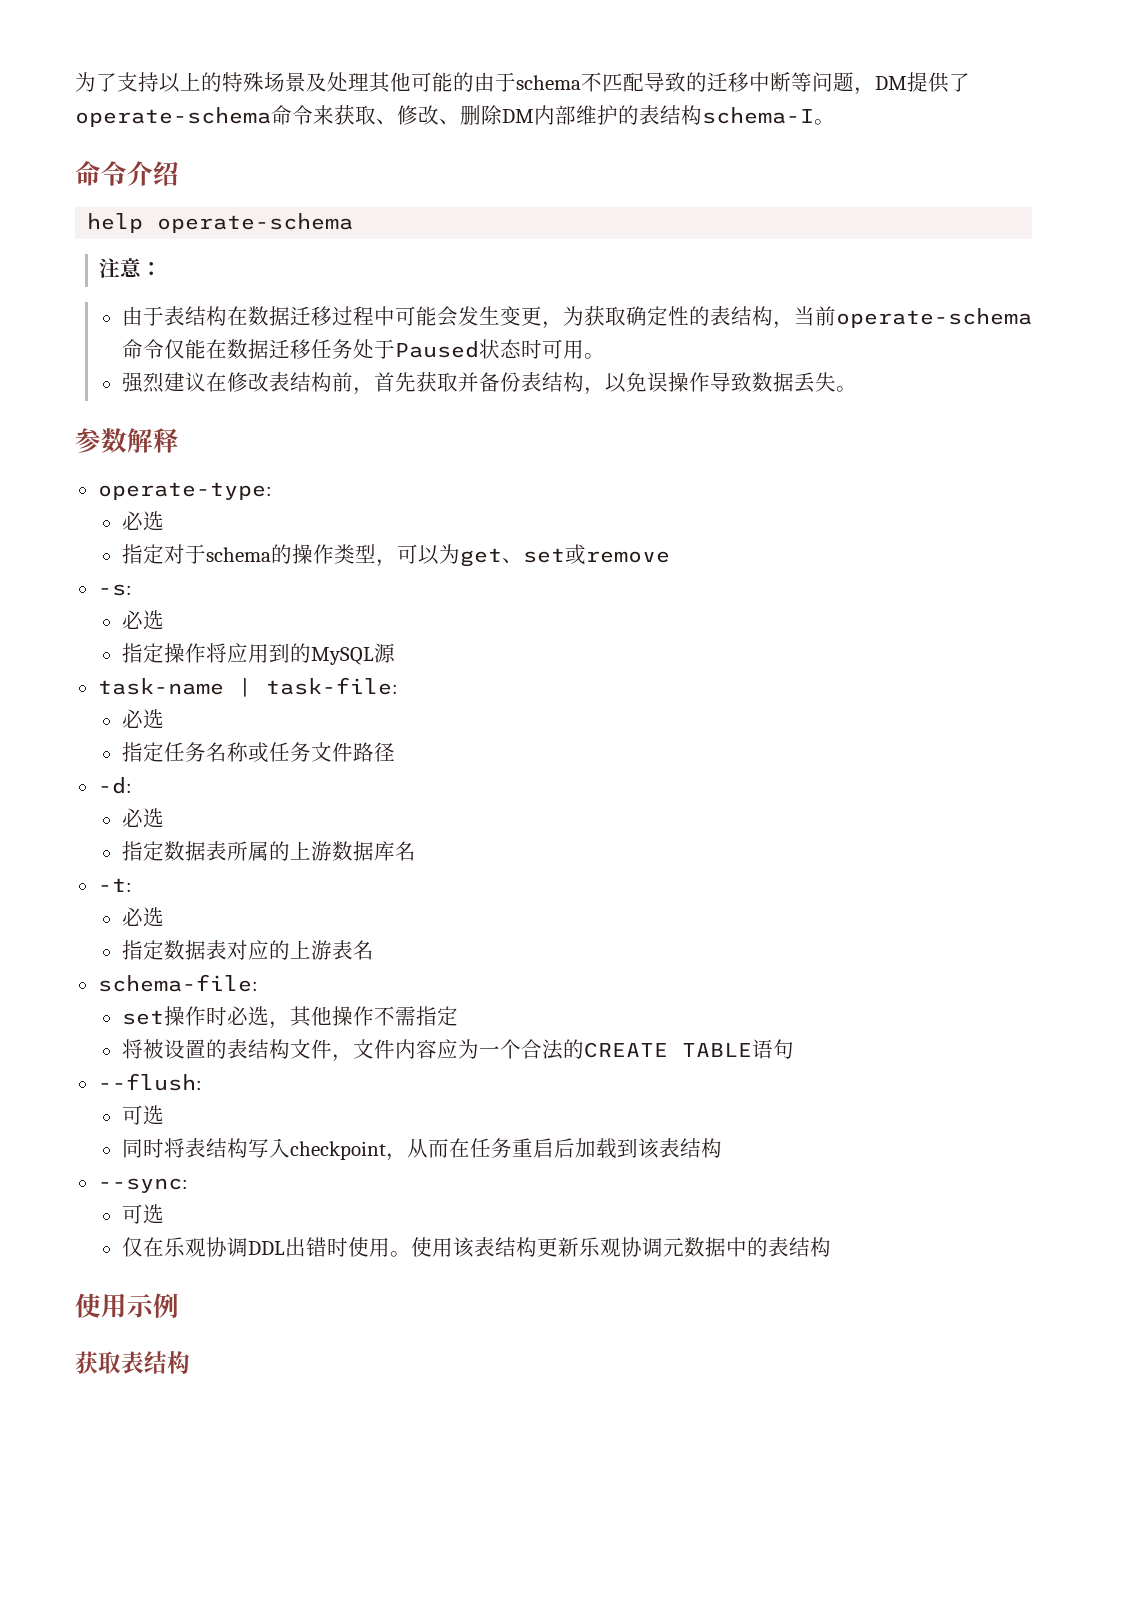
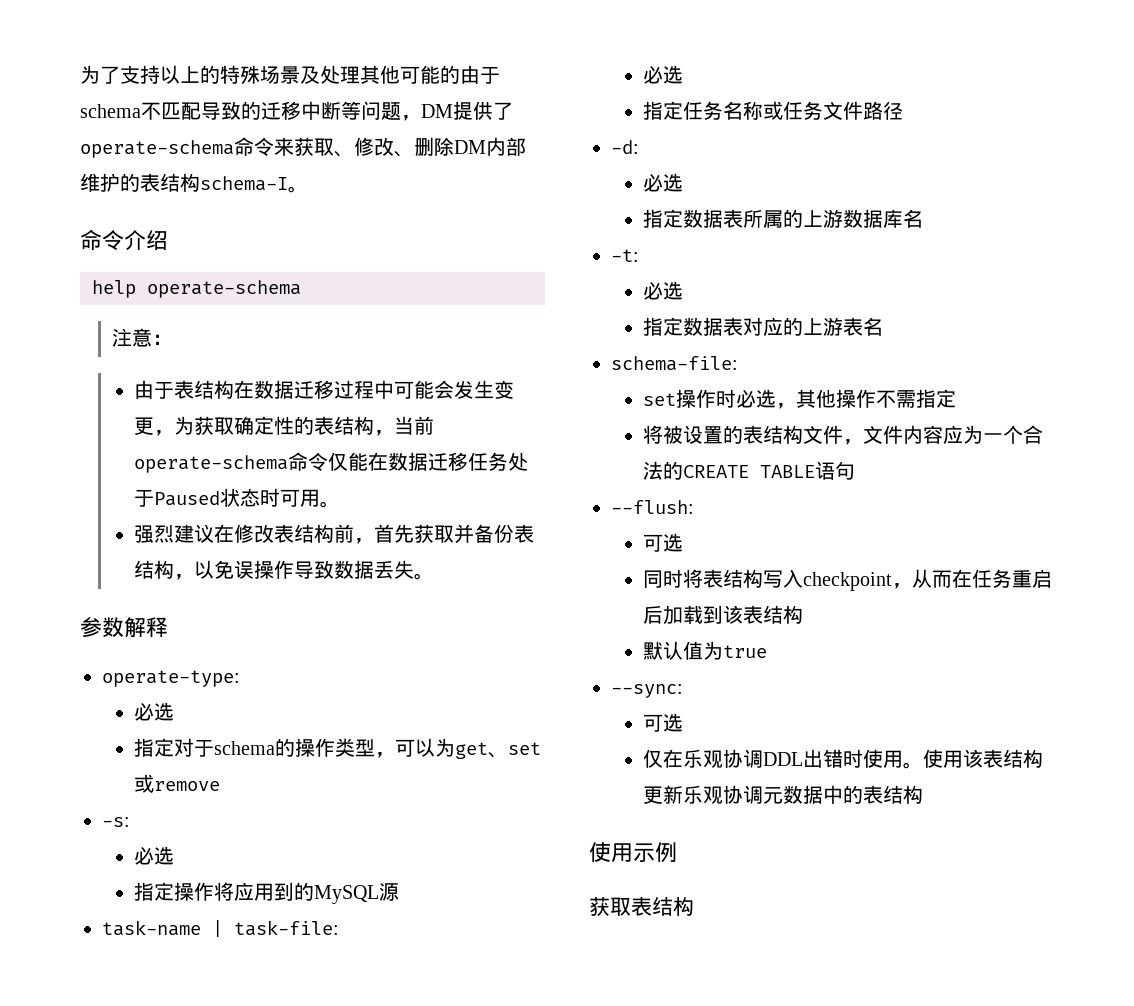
(722, 1148) none -> [642,641,767,660] // 默认值为true

